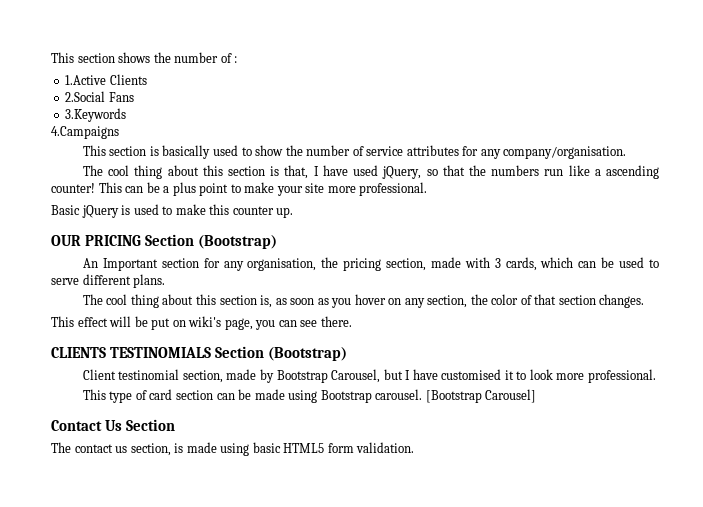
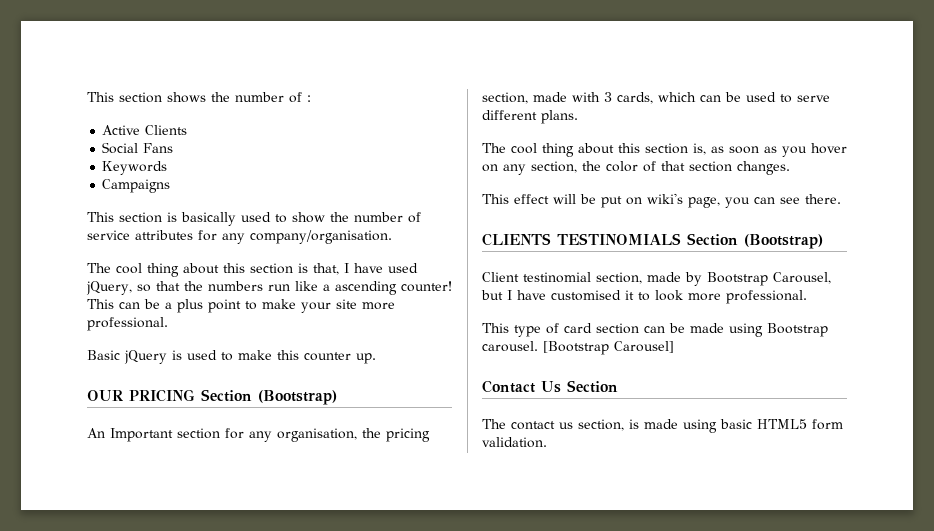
[65,75,107,85] 1.Active -> [102,125,141,135] Active
[65,91,106,102] 2.Social -> [102,142,139,154] Social
[65,108,127,122] [51,126,119,139] 3.Keywords // 4.Campaigns -> [102,161,168,175] [102,179,171,193] Keywords // Campaigns

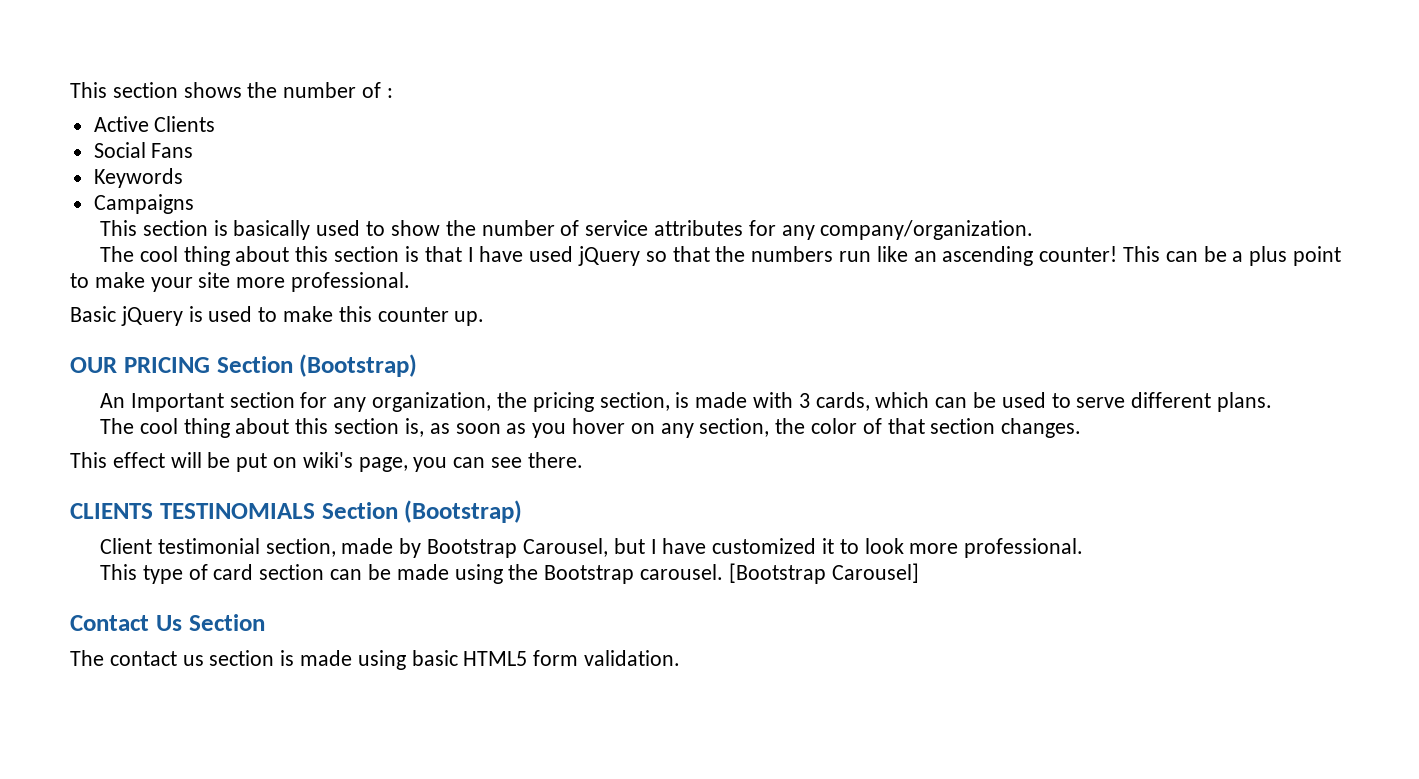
[250,230,392,244] company/organisation. -> [820,220,1034,240] company/organization.
[313,263,339,275] that, -> [424,246,462,262] that
[86,281,132,295] jQuery, -> [577,246,640,266] jQuery
[322,284,330,291] a -> [913,251,937,262] an
[277,428,357,442] organisation, -> [372,392,492,412] organization,
(528, 98) none -> [675,392,690,408] is
[523,272,591,283] testinomial -> [157,538,260,554] testimonial
[551,290,621,301] customised -> [712,538,817,554] customized
(763, 330) none -> [508,564,539,580] the
[578,419,624,431] section, -> [209,650,275,666] section

